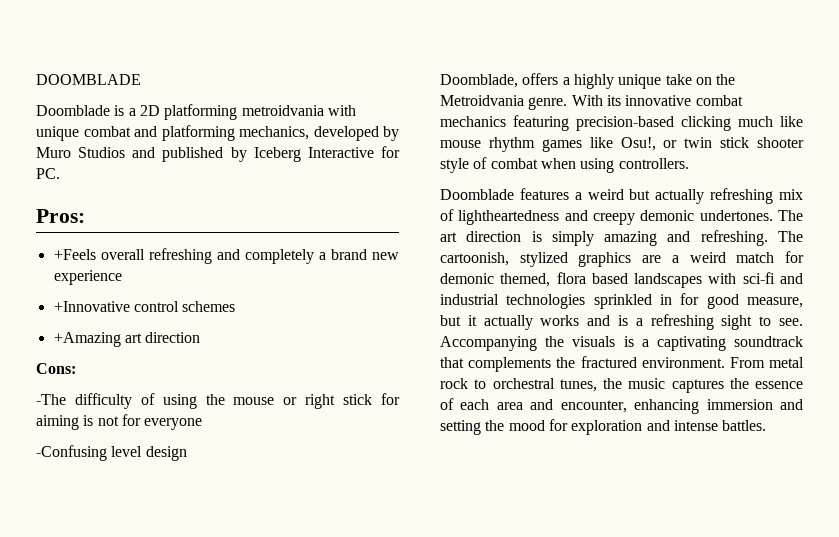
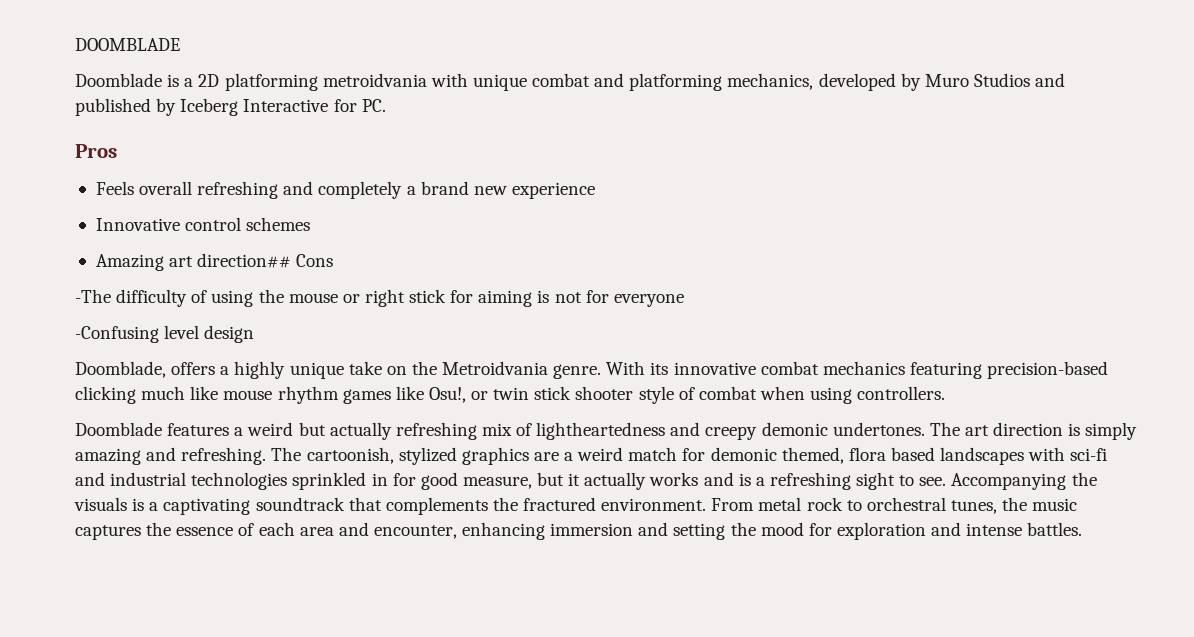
[36,209,85,223] [53,249,96,260] Pros: // +Feels -> [75,144,117,158] [95,181,134,195] Pros // Feels
[53,301,130,312] +Innovative -> [95,218,180,231] Innovative
[53,332,201,347] [36,363,76,374] +Amazing art direction // Cons: -> [95,253,334,271] Amazing art direction## Cons

